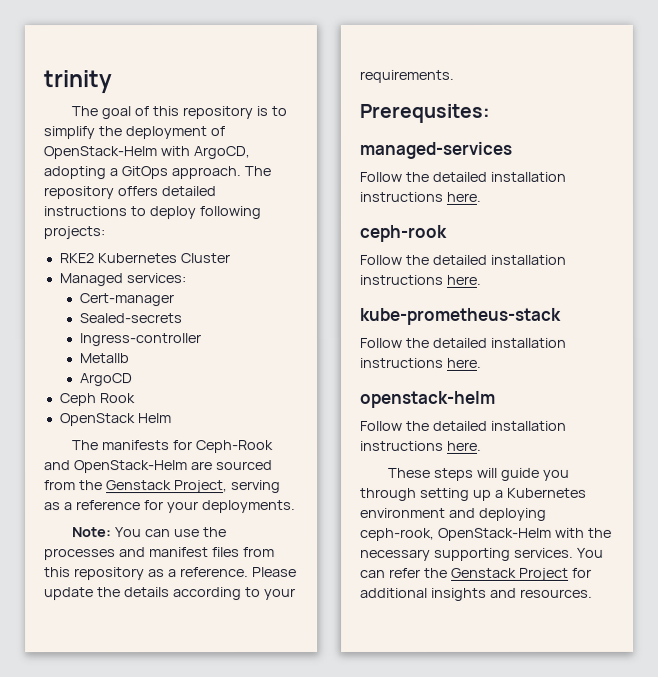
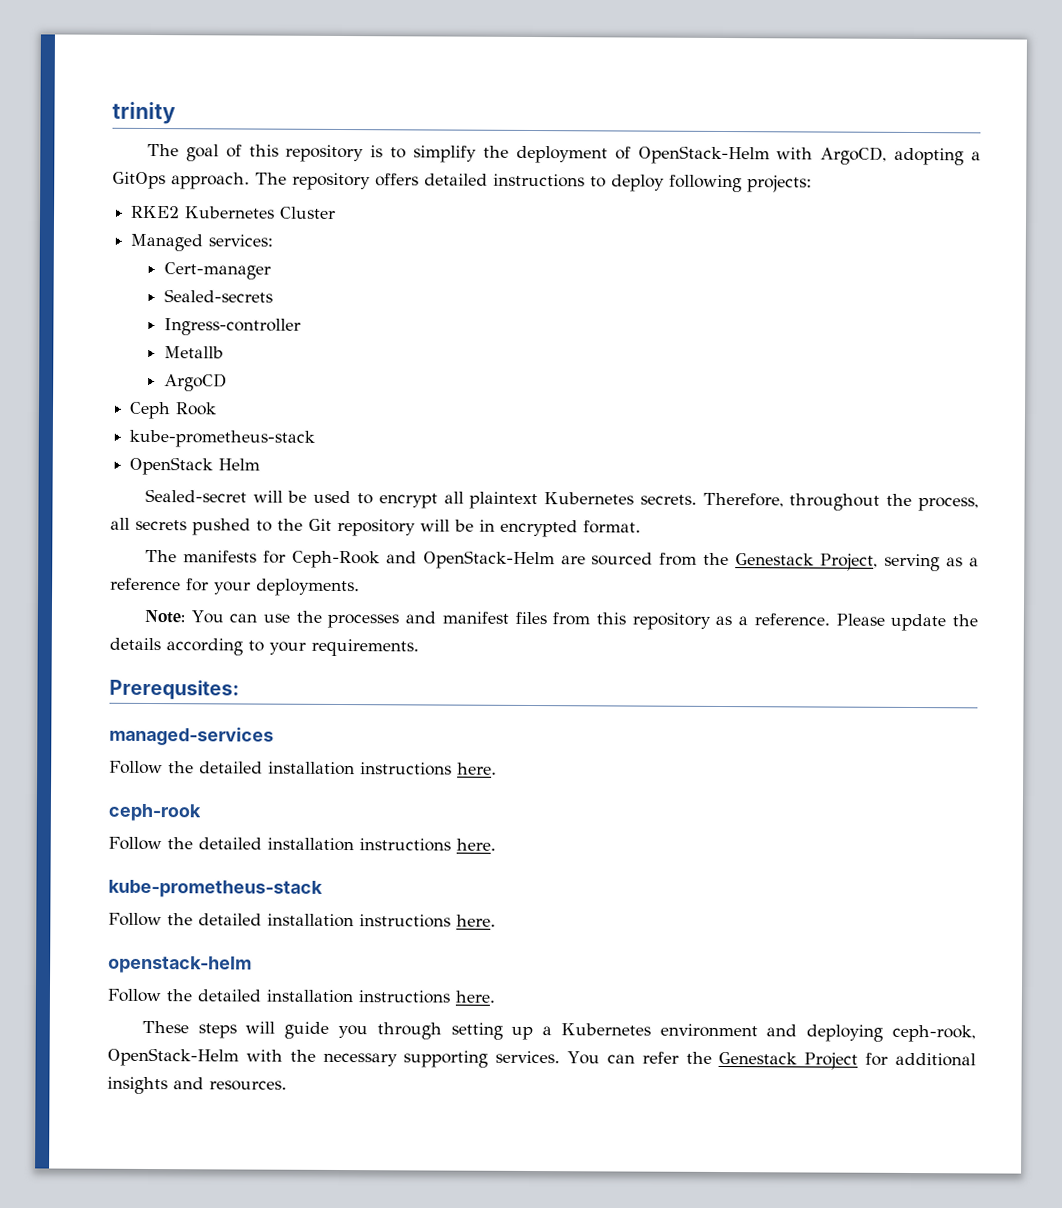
(136, 398) none -> [129,429,316,448] // kube-prometheus-stack
(172, 418) none -> [144,488,980,512] [110,517,641,538] // Sealed-secret will be used to encrypt all plaintext Kubernetes secrets. Therefore, throughout the process, all secrets pushed to the Git repository will be in encrypted format.
[105,480,172,491] Genstack -> [735,553,815,566] Genestack
[450,567,517,578] Genstack -> [718,1051,798,1065] Genestack

